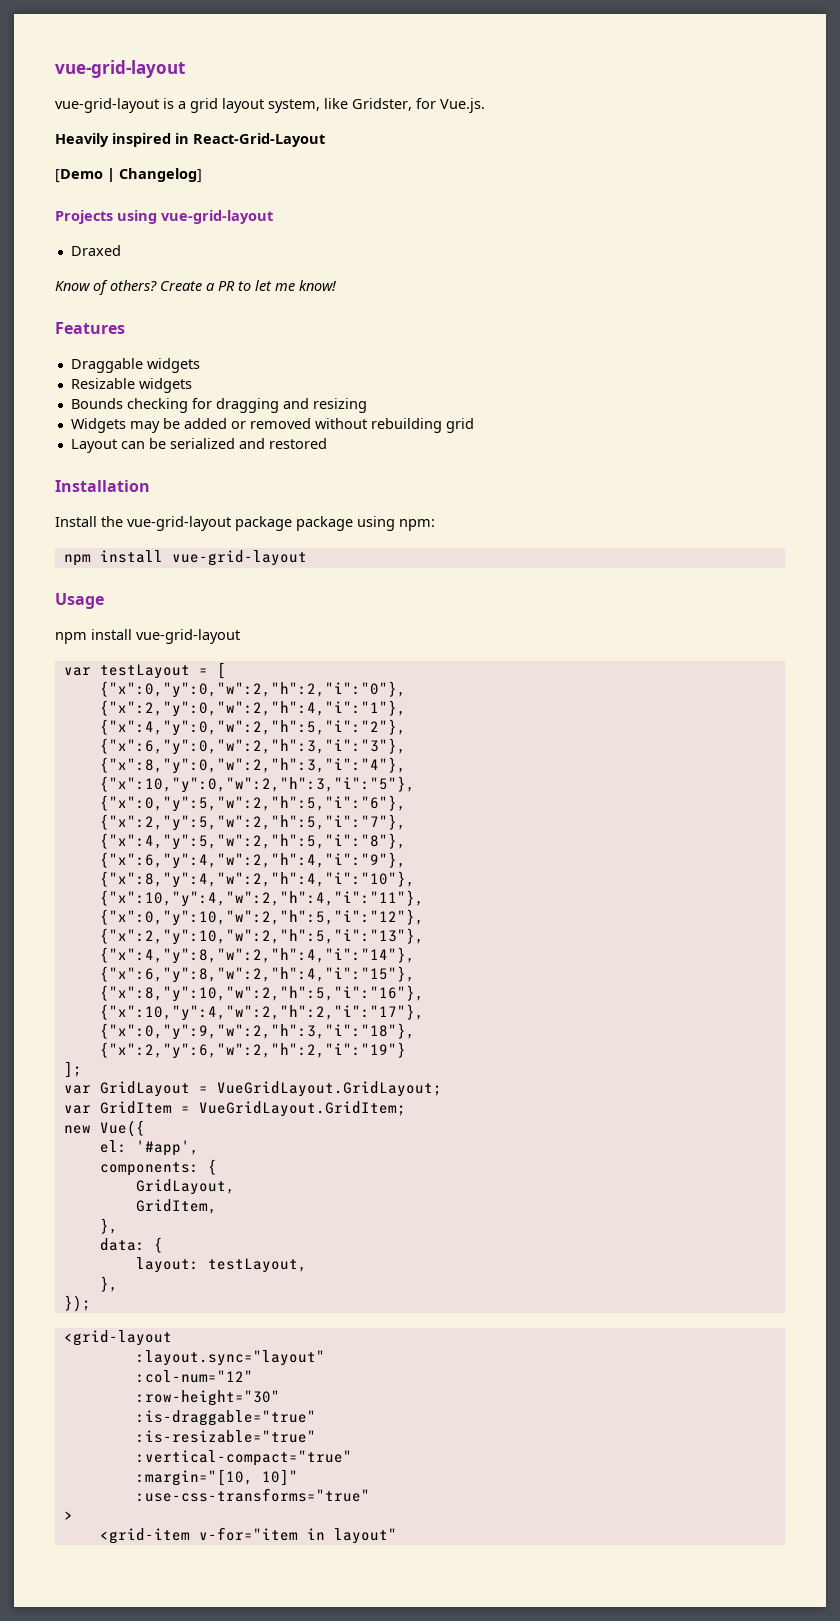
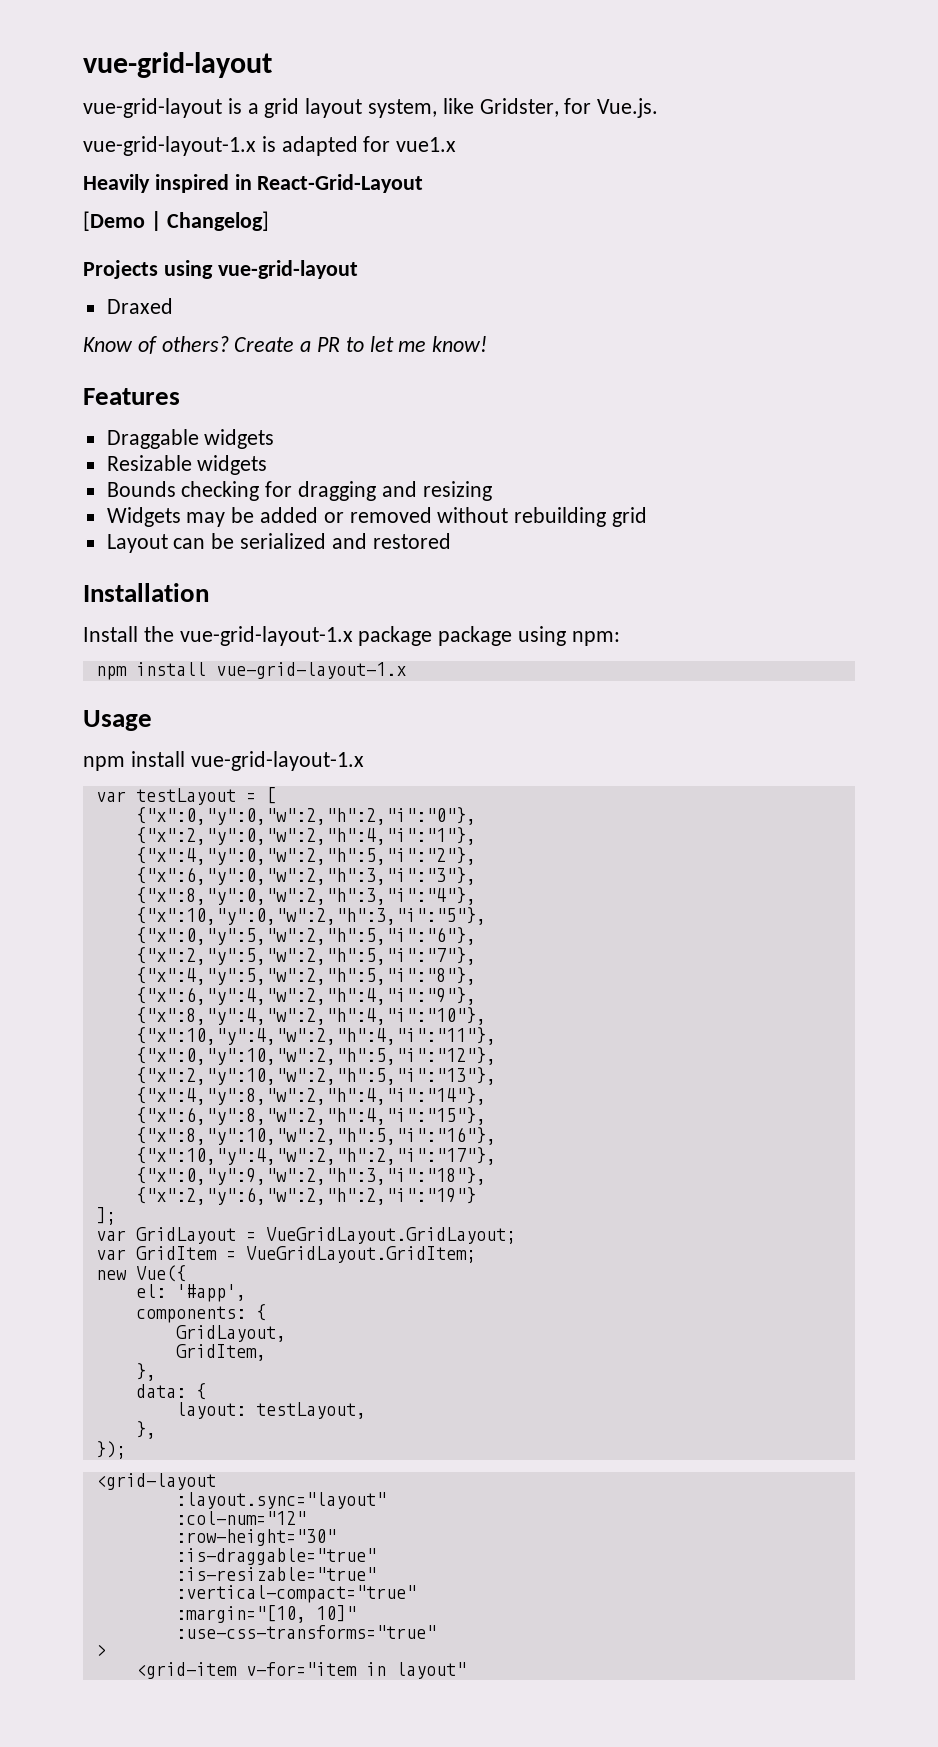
(485, 105) none -> [83,136,457,156] // vue-grid-layout-1.x is adapted for vue1.x
[127,516,231,531] vue-grid-layout -> [179,626,353,646] vue-grid-layout-1.x
[171,550,307,566] vue-grid-layout -> [215,662,406,679] vue-grid-layout-1.x
[136,629,240,644] vue-grid-layout -> [190,751,364,771] vue-grid-layout-1.x

